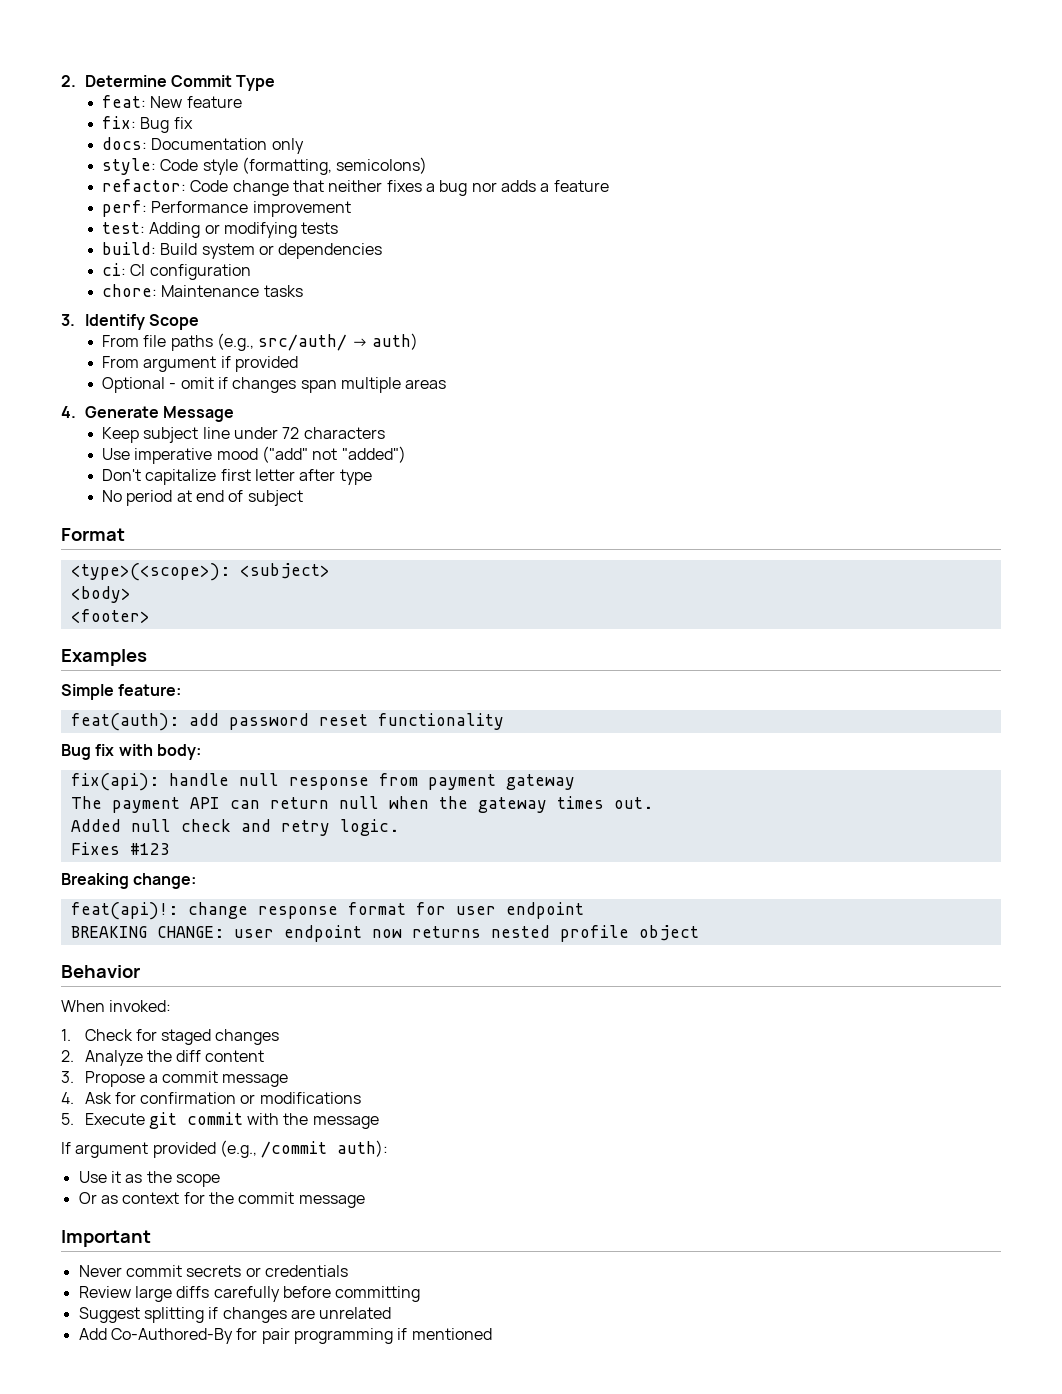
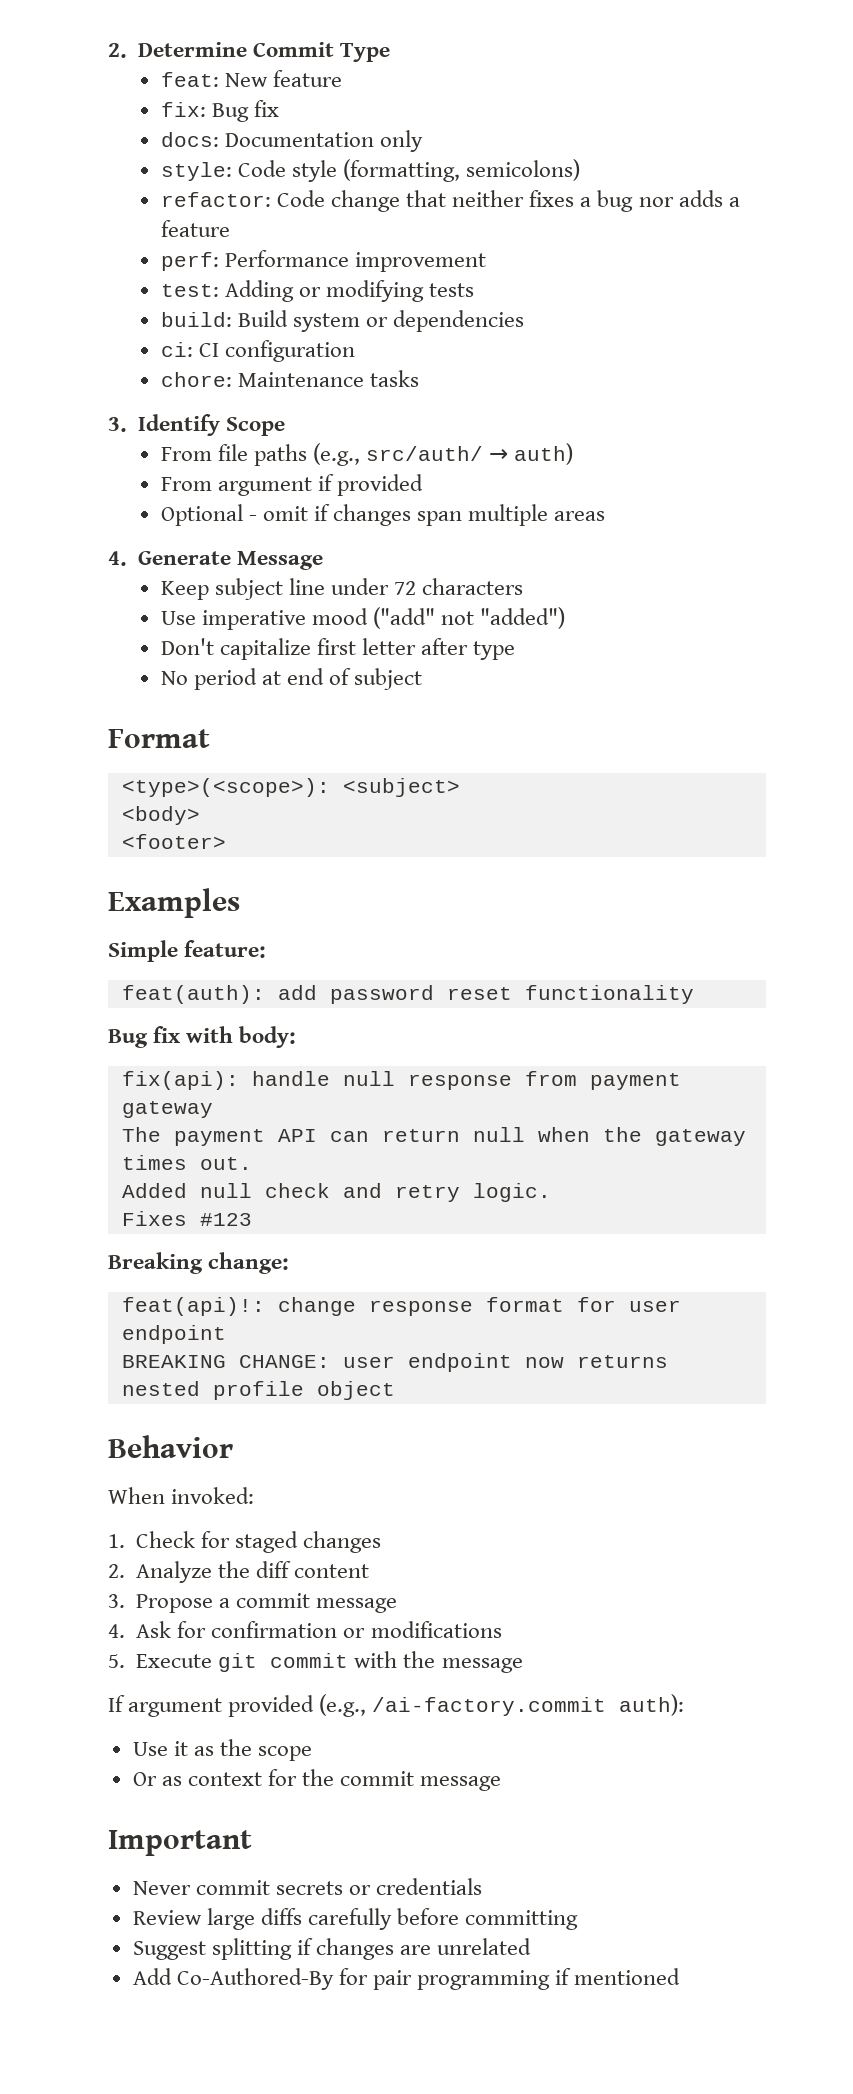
[261,1141,328,1158] /commit -> [372,1697,607,1716] /ai-factory.commit

